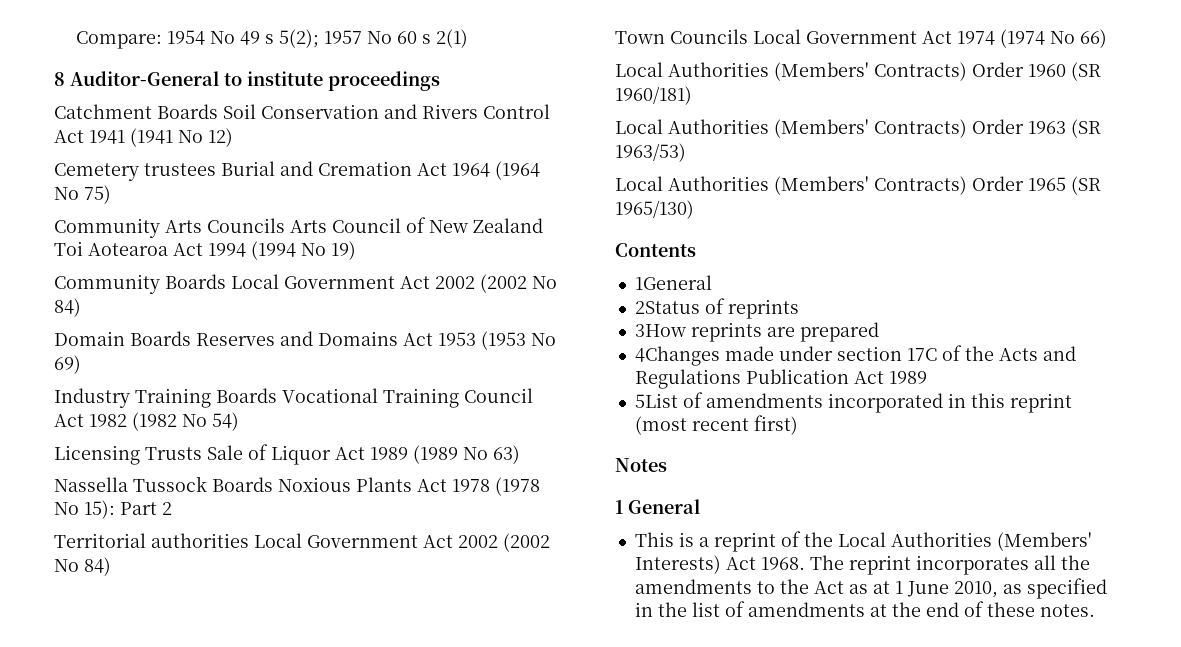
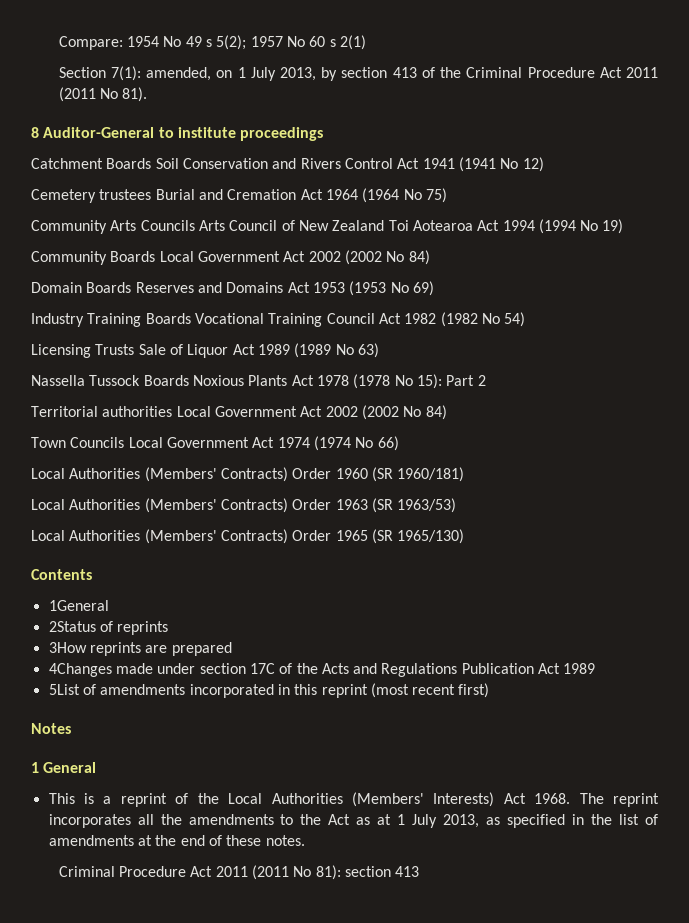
(468, 38) none -> [58,66,658,81] [58,87,148,102] // Section 7(1): amended, on 1 July 2013, by section 413 of the Criminal Procedure Act 2011 (2011 No 81).
[906,581,998,598] June 2010, -> [412,814,480,828] July 2013,
(1095, 610) none -> [58,865,420,880] // Criminal Procedure Act 2011 (2011 No 81): section 413

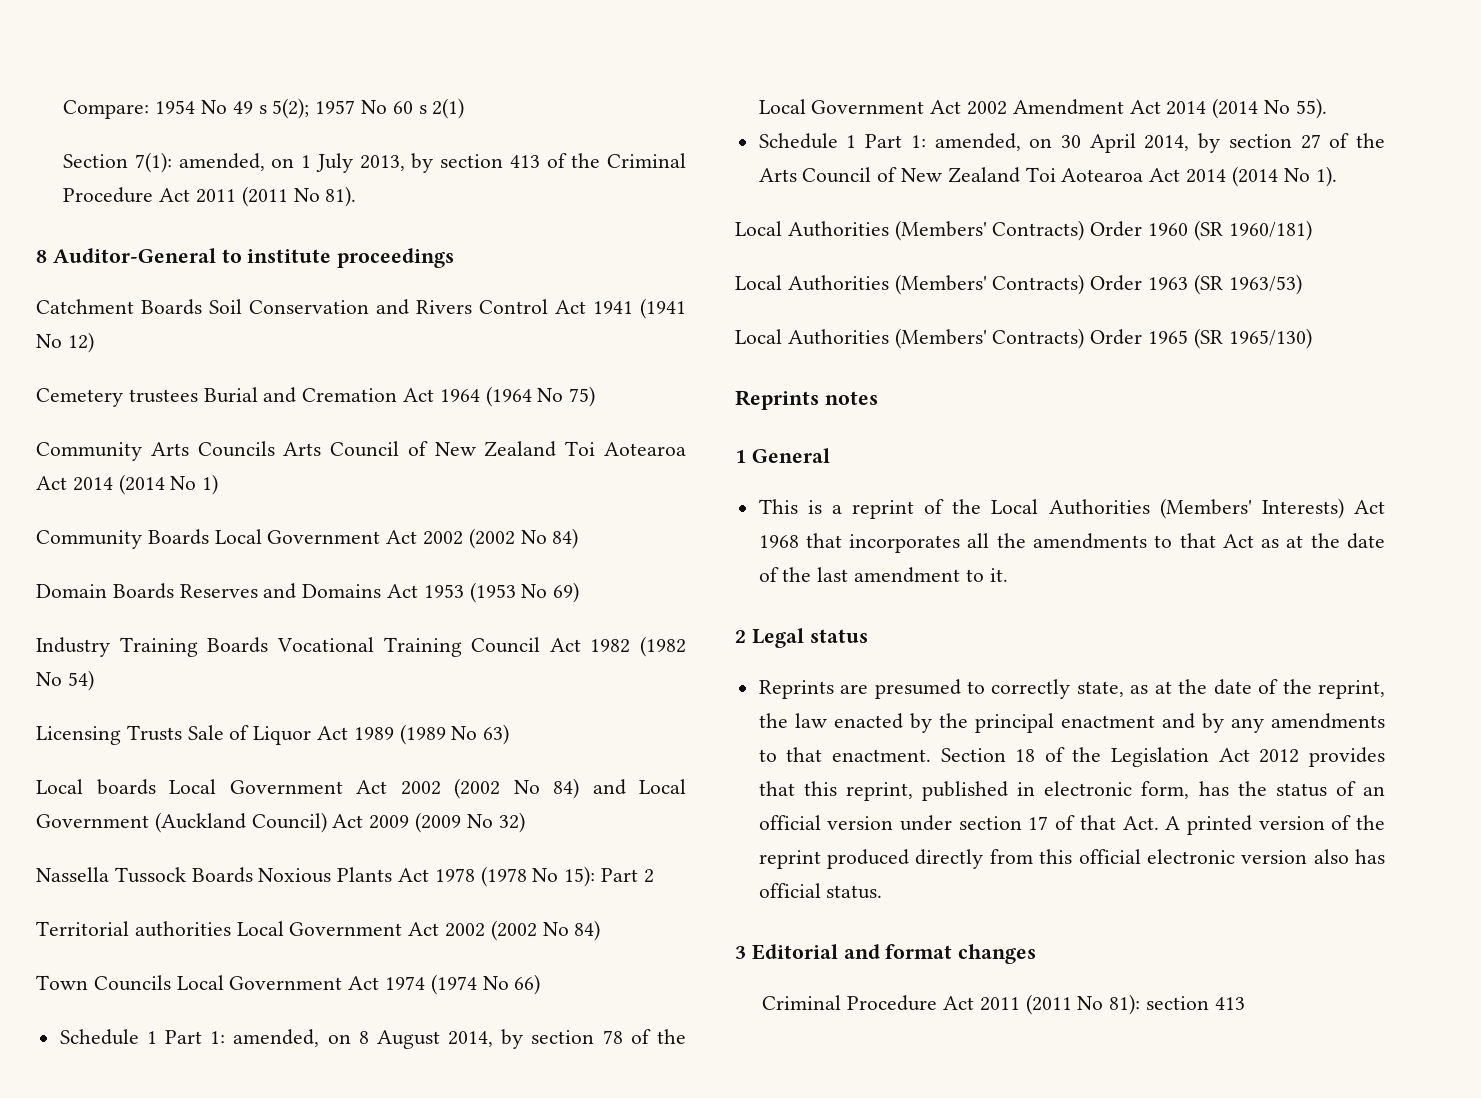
[502,219,624,234] 1994 (1994 No 19) -> [72,474,219,495] 2014 (2014 No 1)
(379, 350) none -> [36,778,686,799] [36,812,525,833] // Local boards Local Government Act 2002 (2002 No 84) and Local Government (Auckland Council) Act 2009 (2009 No 32)
(399, 443) none -> [59,1029,686,1049] [758,98,1327,119] [758,133,1385,153] [758,166,1337,187] // Schedule 1 Part 1: amended, on 8 August 2014, by section 78 of the Local Government Act 2002 Amendment Act 2014 (2014 No 55). // Schedule 1 Part 1: amended, on 30 April 2014, by section 27 of the Arts Council of New Zealand Toi Aotearoa Act 2014 (2014 No 1).
[31,569,92,580] [48,600,109,611] [48,621,169,635] [48,642,232,656] [48,663,596,677] [48,683,490,698] [31,723,71,734] Contents // 1General // 2Status of reprints // 3How reprints are prepared // 4Changes made under section 17C of the Acts and Regulations Publication Act 1989 // 5List of amendments incorporated in this reprint (most recent first) // Notes -> [735,390,878,410] Reprints notes
[534,793,659,807] 1968. The reprint -> [758,533,842,548] 1968 that
[300,814,322,825] the -> [1179,533,1216,548] that
[397,814,658,828] [48,835,305,846] 1 July 2013, as specified in the list of amendments at the end of these notes. -> [1310,533,1386,549] [758,567,1008,583] [735,628,868,648] [758,679,1385,699] [758,713,1385,733] [758,747,1385,767] [758,781,1385,801] [758,815,1385,835] [758,849,1385,869] [758,883,883,899] [735,944,1037,964] the date of the last amendment to it. // 2 Legal status // Reprints are presumed to correctly state, as at the date of the reprint, the law enacted by the principal enactment and by any amendments to that enactment. Section 18 of the Legislation Act 2012 provides that this reprint, published in electronic form, has the status of an official version under section 17 of that Act. A printed version of the reprint produced directly from this official electronic version also has official status. // 3 Editorial and format changes

